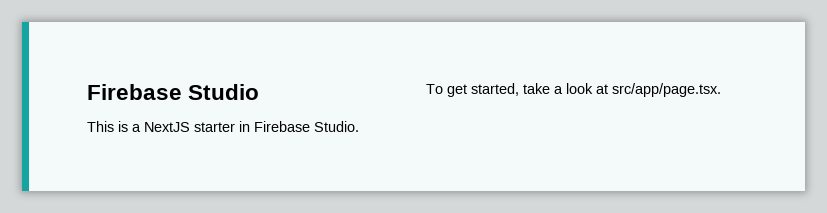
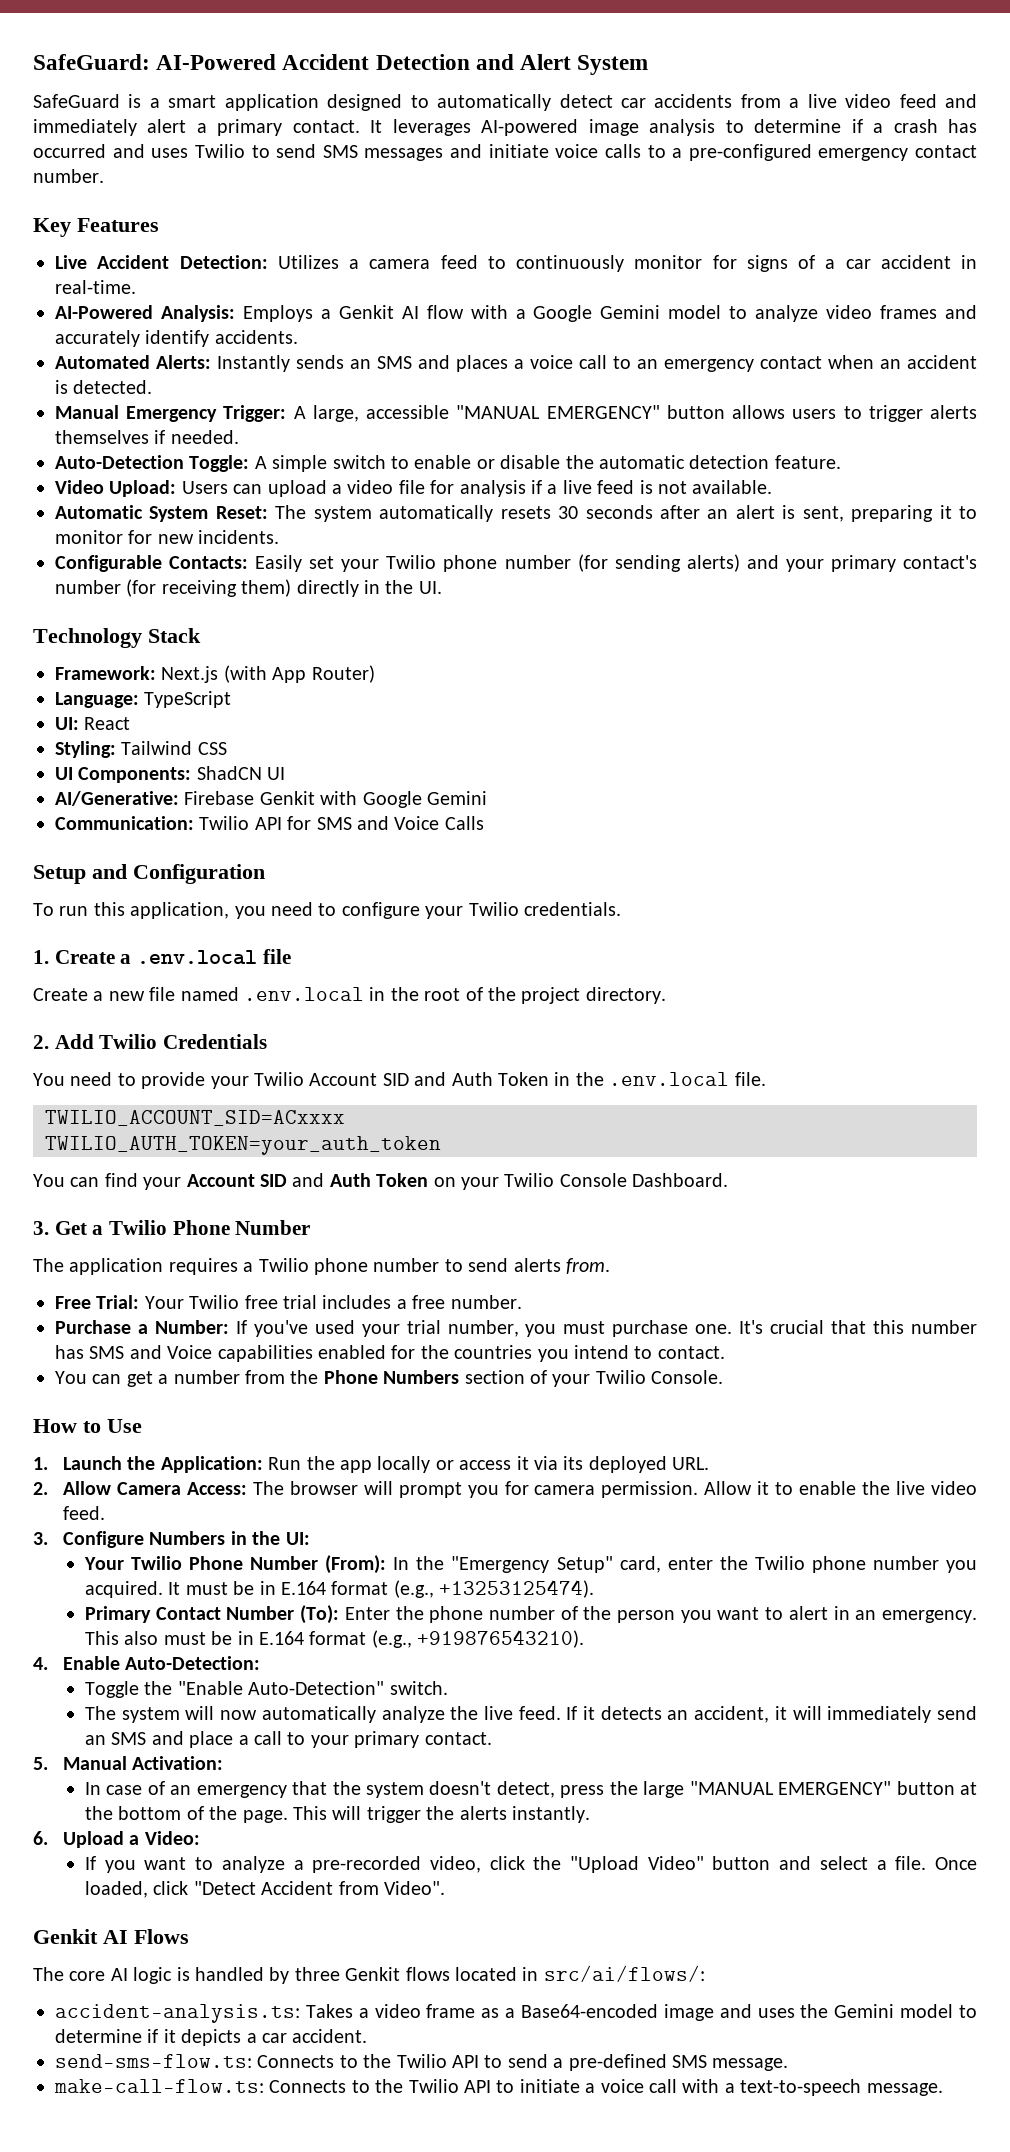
[87,84,260,100] [87,121,359,132] [426,83,721,97] Firebase Studio // This is a NextJS starter in Firebase Studio. // To get started, take a look at src/app/page.tsx. -> [33,54,649,75] [33,94,977,111] [33,119,978,136] [33,144,977,161] [33,169,104,183] [33,218,159,237] [55,255,977,272] [55,280,136,294] [55,305,977,322] [55,330,298,347] [55,355,977,372] [55,380,153,394] [55,405,978,422] [55,430,239,444] [55,455,841,472] [55,480,773,497] [55,505,977,522] [55,530,280,544] [55,554,977,572] [55,579,442,597] [33,628,201,648] [55,665,375,683] [55,691,232,708] [55,717,131,730] [55,741,227,758] [55,766,286,783] [55,791,487,808] [55,816,484,830] [33,864,265,884] [33,902,621,919] [33,949,291,965] [33,987,666,1004] [33,1034,268,1049] [33,1072,766,1089] [45,1110,345,1126] [45,1136,441,1155] [33,1173,729,1190] [33,1220,311,1235] [33,1258,610,1275] [55,1295,522,1309] [55,1320,978,1337] [55,1345,725,1362] [55,1370,724,1387] [33,1419,142,1433] [33,1456,710,1473] [33,1481,977,1498] [62,1506,105,1520] [33,1531,310,1548] [83,1555,977,1574] [84,1580,595,1598] [84,1605,978,1624] [84,1630,585,1648] [33,1656,261,1670] [84,1681,448,1698] [84,1706,978,1723] [84,1731,492,1748] [33,1756,224,1770] [84,1781,977,1798] [84,1806,590,1823] [33,1831,200,1848] [84,1856,978,1873] [84,1881,445,1898] [33,1929,189,1944] [33,1965,705,1984] [55,2004,977,2023] [55,2029,368,2046] [55,2054,789,2071] [54,2079,943,2096] SafeGuard: AI-Powered Accident Detection and Alert System // SafeGuard is a smart application designed to automatically detect car accidents from a live video feed and immediately alert a primary contact. It leverages AI-powered image analysis to determine if a crash has occurred and uses Twilio to send SMS messages and initiate voice calls to a pre-configured emergency contact number. // Key Features // Live Accident Detection: Utilizes a camera feed to continuously monitor for signs of a car accident in real-time. // AI-Powered Analysis: Employs a Genkit AI flow with a Google Gemini model to analyze video frames and accurately identify accidents. // Automated Alerts: Instantly sends an SMS and places a voice call to an emergency contact when an accident is detected. // Manual Emergency Trigger: A large, accessible "MANUAL EMERGENCY" button allows users to trigger alerts themselves if needed. // Auto-Detection Toggle: A simple switch to enable or disable the automatic detection feature. // Video Upload: Users can upload a video file for analysis if a live feed is not available. // Automatic System Reset: The system automatically resets 30 seconds after an alert is sent, preparing it to monitor for new incidents. // Configurable Contacts: Easily set your Twilio phone number (for sending alerts) and your primary contact's number (for receiving them) directly in the UI. // Technology Stack // Framework: Next.js (with App Router) // Language: TypeScript // UI: React // Styling: Tailwind CSS // UI Components: ShadCN UI // AI/Generative: Firebase Genkit with Google Gemini // Communication: Twilio API for SMS and Voice Calls // Setup and Configuration // To run this application, you need to configure your Twilio credentials. // 1. Create a .env.local file // Create a new file named .env.local in the root of the project directory. // 2. Add Twilio Credentials // You need to provide your Twilio Account SID and Auth Token in the .env.local file. // TWILIO_ACCOUNT_SID=ACxxxx // TWILIO_AUTH_TOKEN=your_auth_token // You can find your Account SID and Auth Token on your Twilio Console Dashboard. // 3. Get a Twilio Phone Number // The application requires a Twilio phone number to send alerts from. // Free Trial: Your Twilio free trial includes a free number. // Purchase a Number: If you've used your trial number, you must purchase one. It's crucial that this number has SMS and Voice capabilities enabled for the countries you intend to contact. // You can get a number from the Phone Numbers section of your Twilio Console. // How to Use // 1. Launch the Application: Run the app locally or access it via its deployed URL. // 2. Allow Camera Access: The browser will prompt you for camera permission. Allow it to enable the live video feed. // 3. Configure Numbers in the UI: // Your Twilio Phone Number (From): In the "Emergency Setup" card, enter the Twilio phone number you acquired. It must be in E.164 format (e.g., +13253125474). // Primary Contact Number (To): Enter the phone number of the person you want to alert in an emergency. This also must be in E.164 format (e.g., +919876543210). // 4. Enable Auto-Detection: // Toggle the "Enable Auto-Detection" switch. // The system will now automatically analyze the live feed. If it detects an accident, it will immediately send an SMS and place a call to your primary contact. // 5. Manual Activation: // In case of an emergency that the system doesn't detect, press the large "MANUAL EMERGENCY" button at the bottom of the page. This will trigger the alerts instantly. // 6. Upload a Video: // If you want to analyze a pre-recorded video, click the "Upload Video" button and select a file. Once loaded, click "Detect Accident from Video". // Genkit AI Flows // The core AI logic is handled by three Genkit flows located in src/ai/flows/: // accident-analysis.ts: Takes a video frame as a Base64-encoded image and uses the Gemini model to determine if it depicts a car accident. // send-sms-flow.ts: Connects to the Twilio API to send a pre-defined SMS message. // make-call-flow.ts: Connects to the Twilio API to initiate a voice call with a text-to-speech message.

